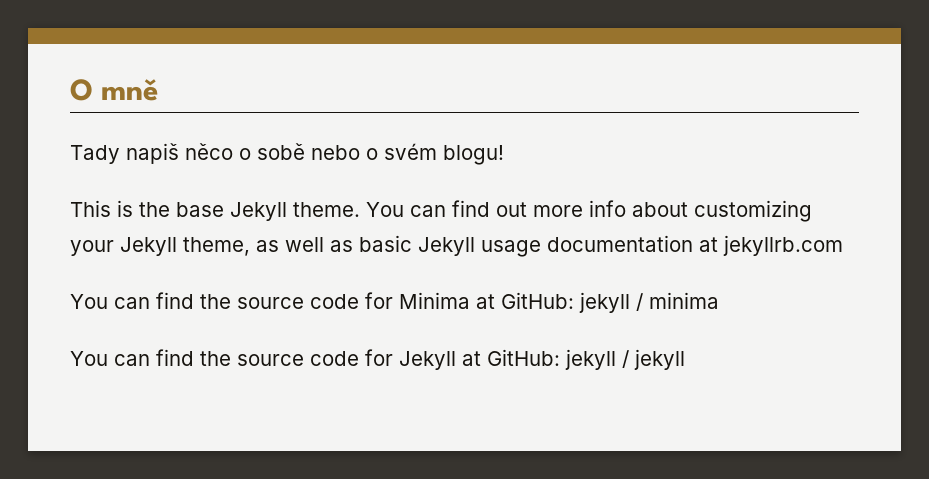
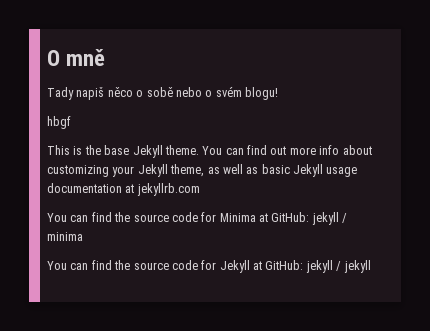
(504, 155) none -> [47,116,71,129] // hbgf

